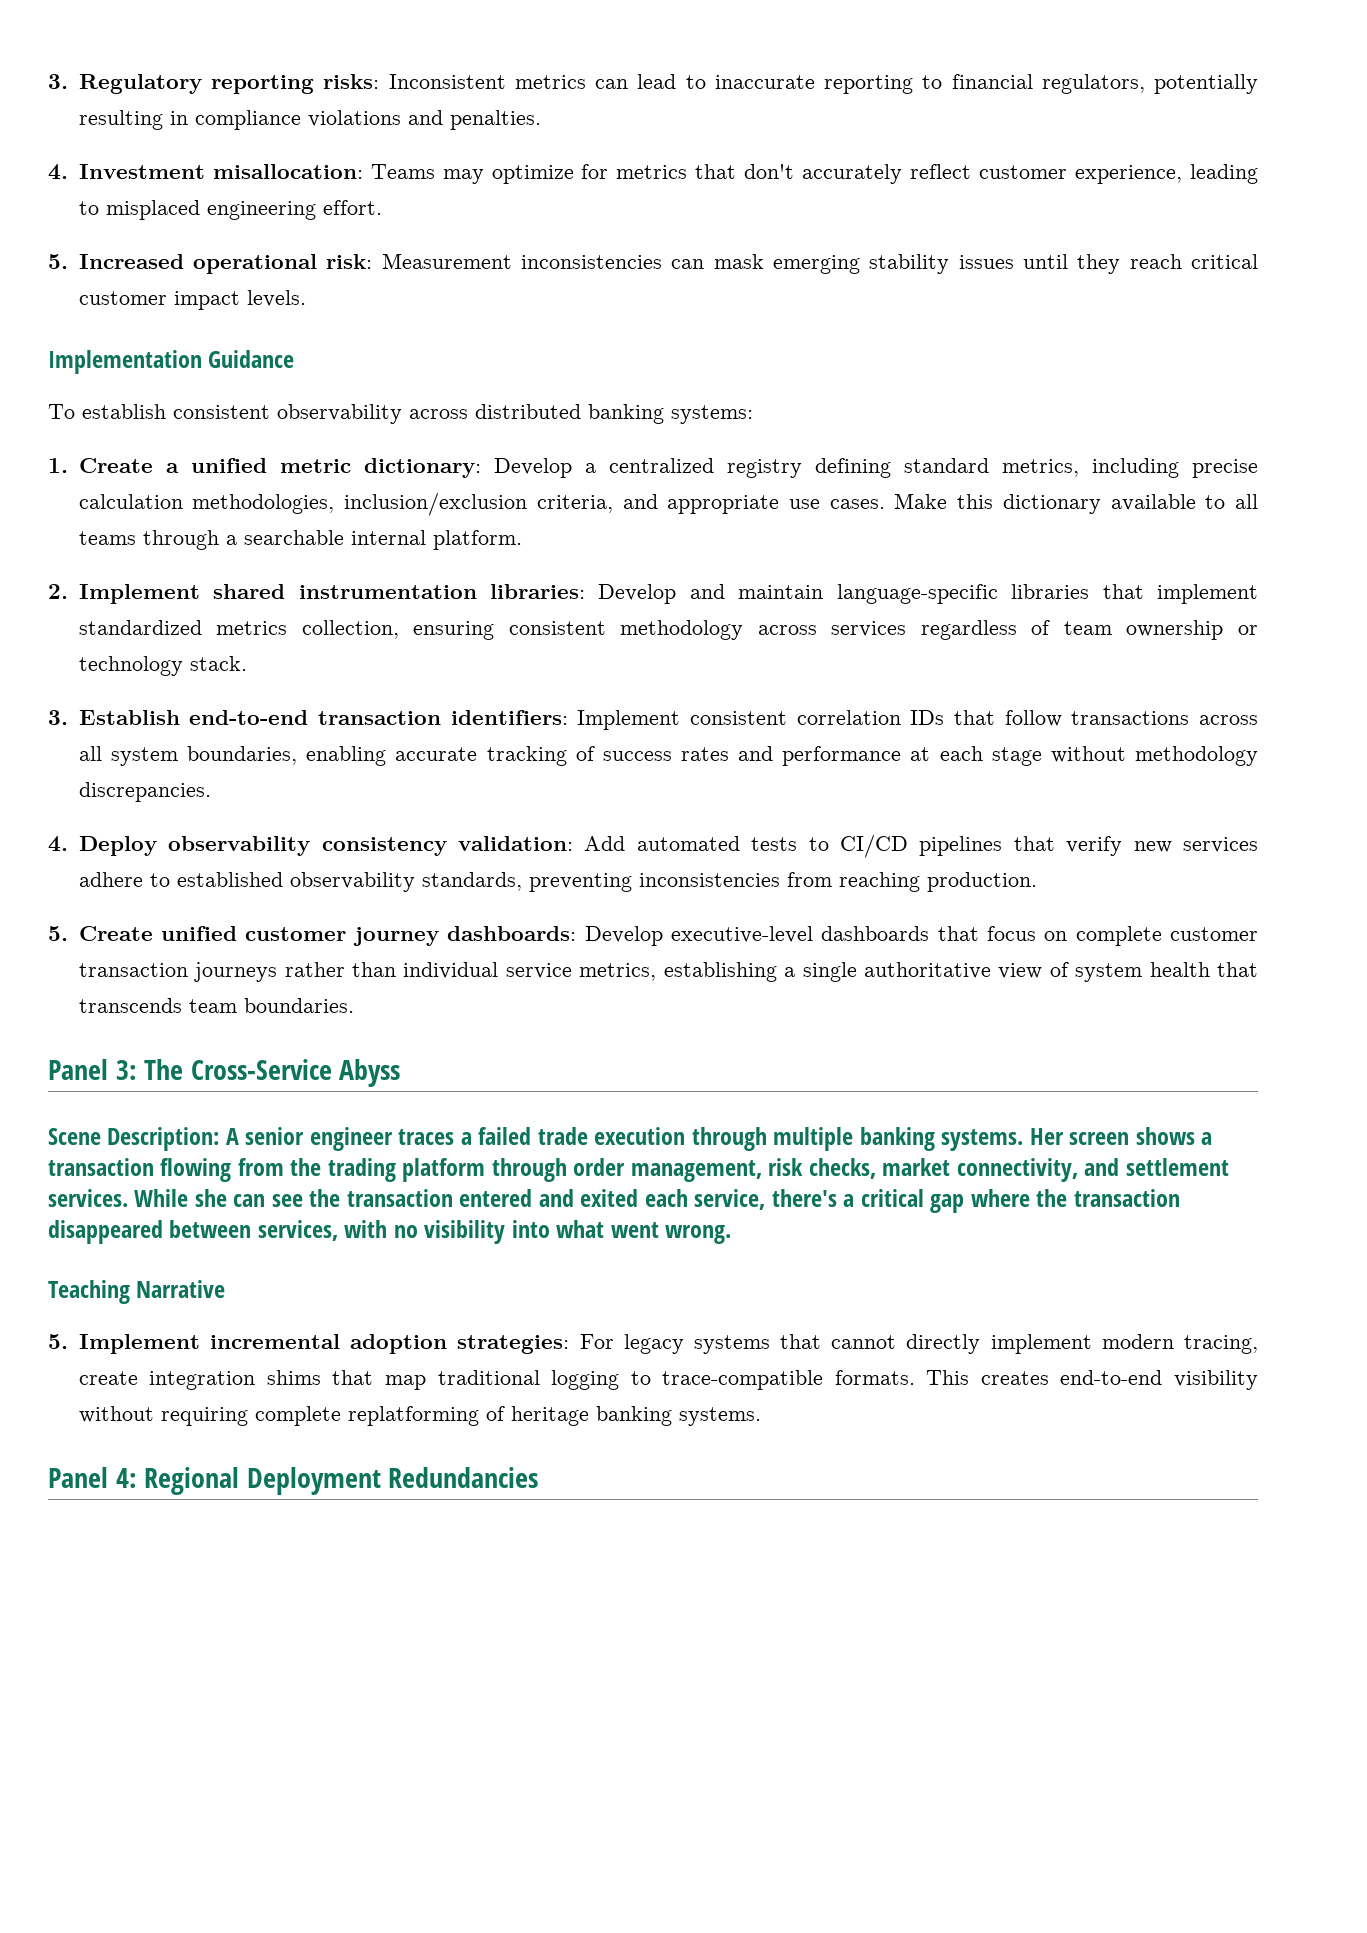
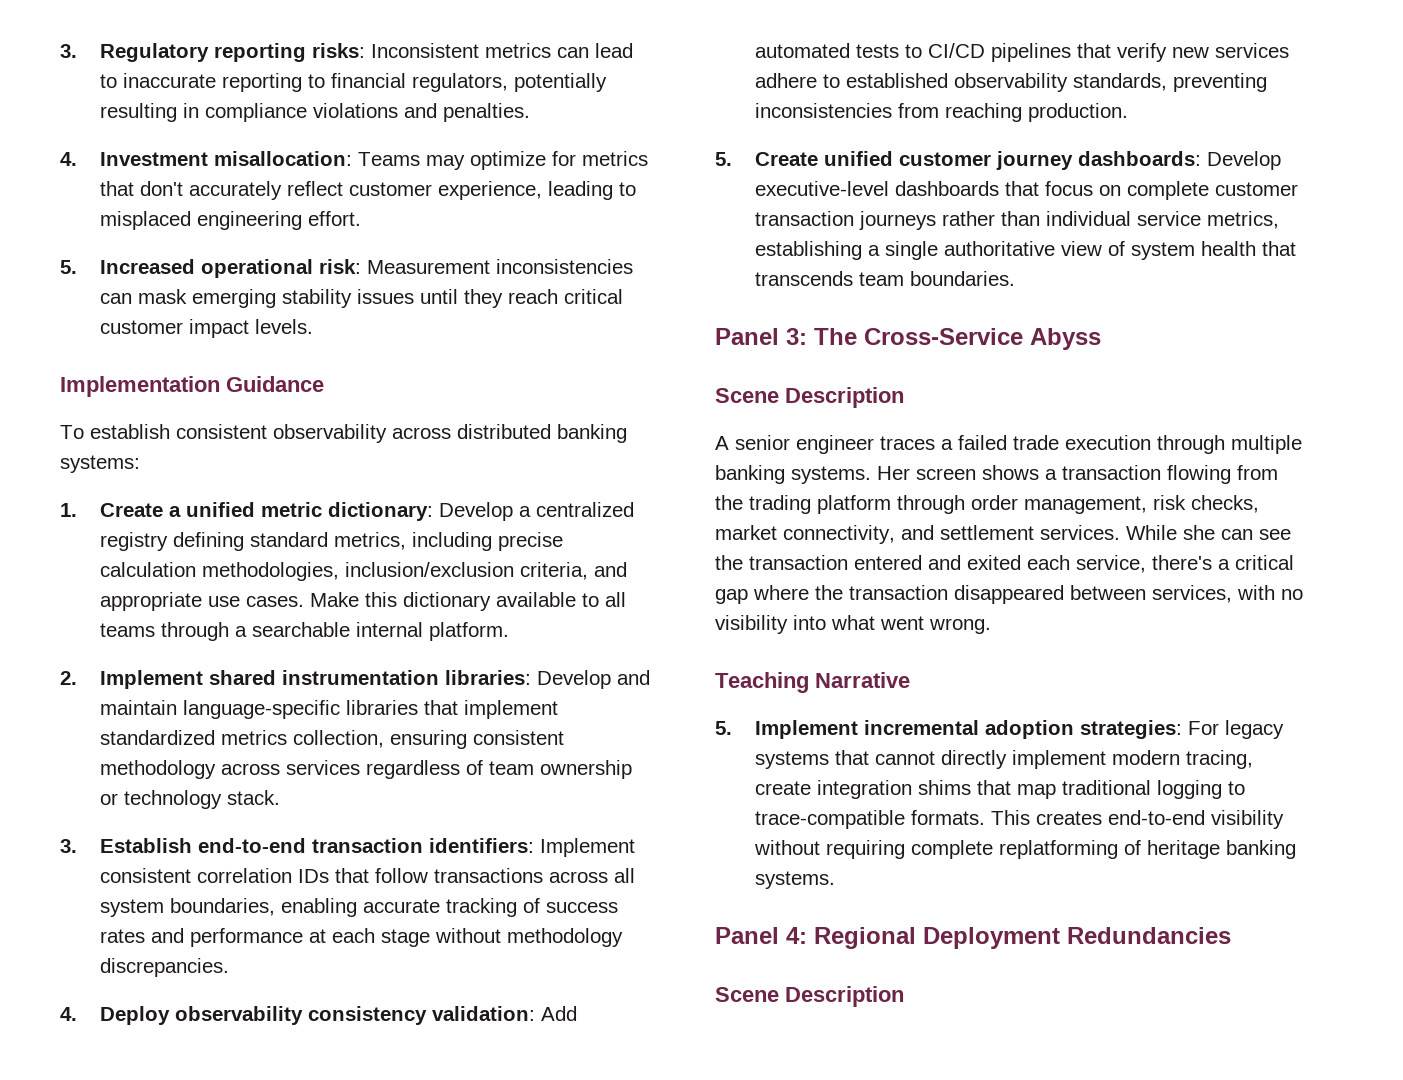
[107,1127,220,1151] Description: -> [785,387,904,408] Description //
(539, 1477) none -> [715,986,904,1007] // Scene Description

